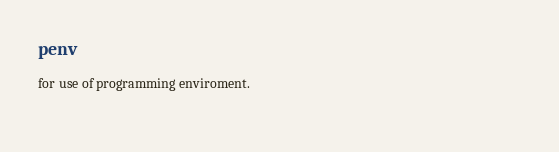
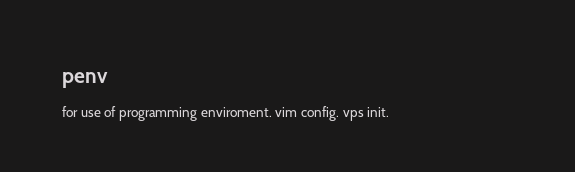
(251, 83) none -> [275,106,390,121] vim config. vps init.

